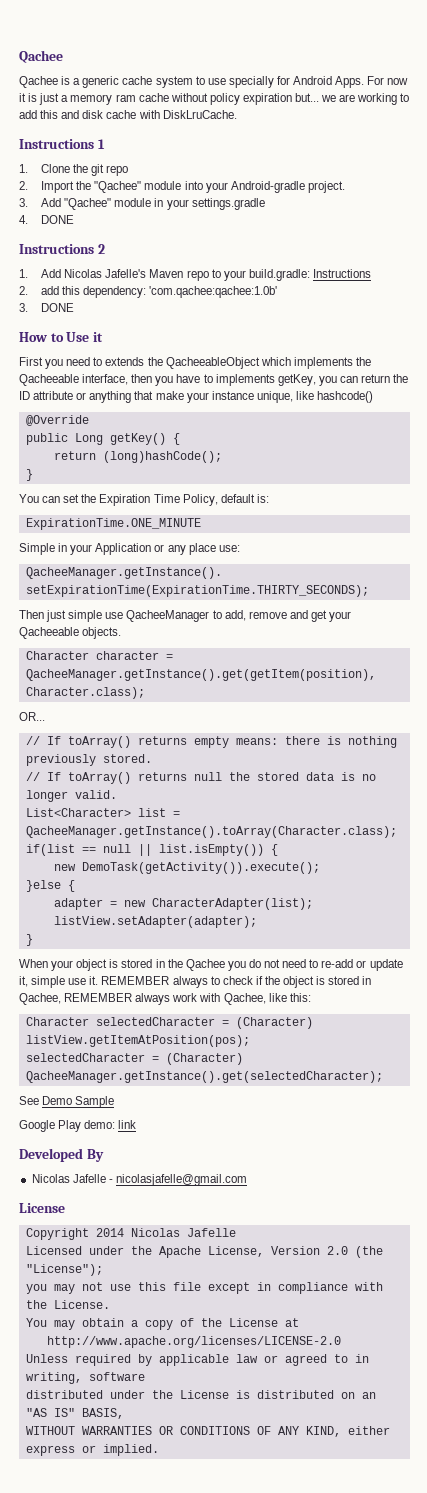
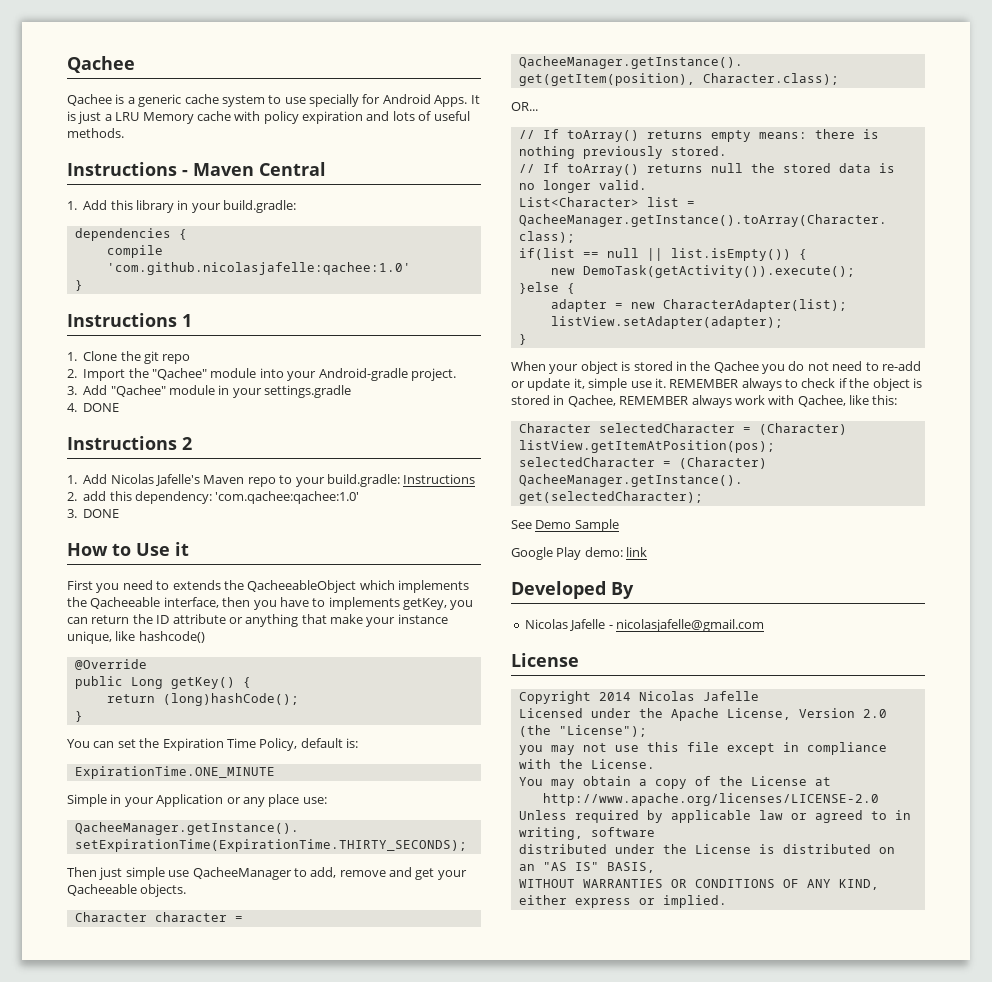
[367,76,409,85] [19,93,410,105] [19,110,237,119] For now it is just a memory ram cache without policy expiration but... we are working to add this and disk cache with DiskLruCache. -> [470,95,480,104] [67,111,470,124] [67,128,124,138] [67,162,326,176] [67,200,297,213] [74,228,187,241] [106,245,163,258] [106,262,411,275] [74,280,83,291] It is just a LRU Memory cache with policy expiration and lots of useful methods. // Instructions - Maven Central // 1. Add this library in your build.gradle: // dependencies { // compile 'com.github.nicolasjafelle:qachee:1.0' // }
[149,286,278,298] 'com.qachee:qachee:1.0b' -> [215,491,360,504] 'com.qachee:qachee:1.0'

